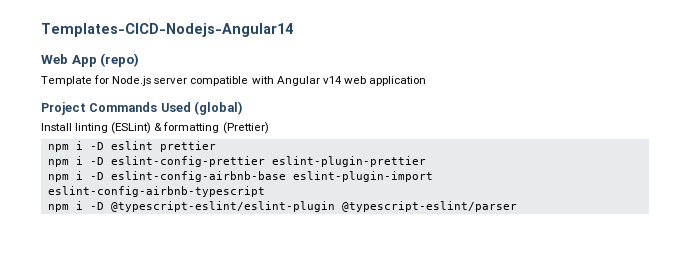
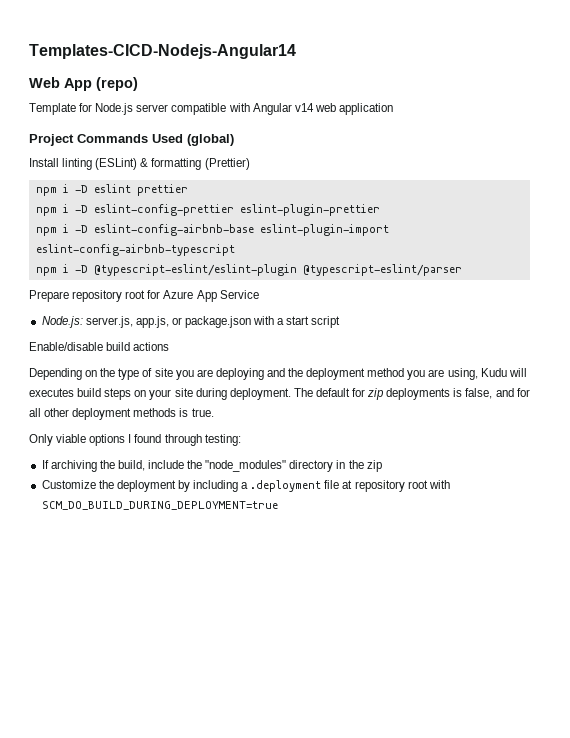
(517, 206) none -> [29,290,259,302] [41,316,341,328] [29,342,170,351] [29,368,527,380] [29,388,530,400] [29,408,214,420] [29,434,241,446] [41,460,382,472] [41,480,450,492] [41,501,278,510] // Prepare repository root for Azure App Service // Node.js: server.js, app.js, or package.json with a start script // Enable/disable build actions // Depending on the type of site you are deploying and the deployment method you are using, Kudu will executes build steps on your site during deployment. The default for zip deployments is false, and for all other deployment methods is true. // Only viable options I found through testing: // If archiving the build, include the "node_modules" directory in the zip // Customize the deployment by including a .deployment file at repository root with SCM_DO_BUILD_DURING_DEPLOYMENT=true

